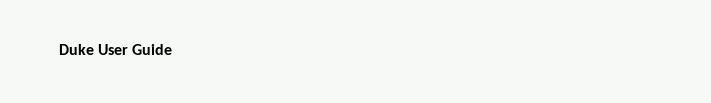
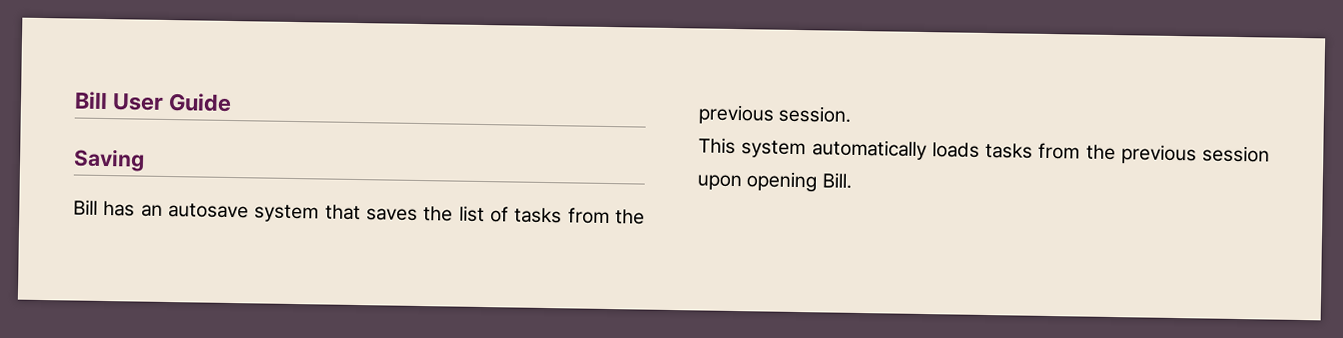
[59,44,94,55] Duke -> [74,91,108,110] Bill
(173, 49) none -> [73,148,145,172] [73,199,645,225] [698,104,853,125] [698,137,1270,165] [697,171,852,193] // Saving // Bill has an autosave system that saves the list of tasks from the previous session. // This system automatically loads tasks from the previous session upon opening Bill.

